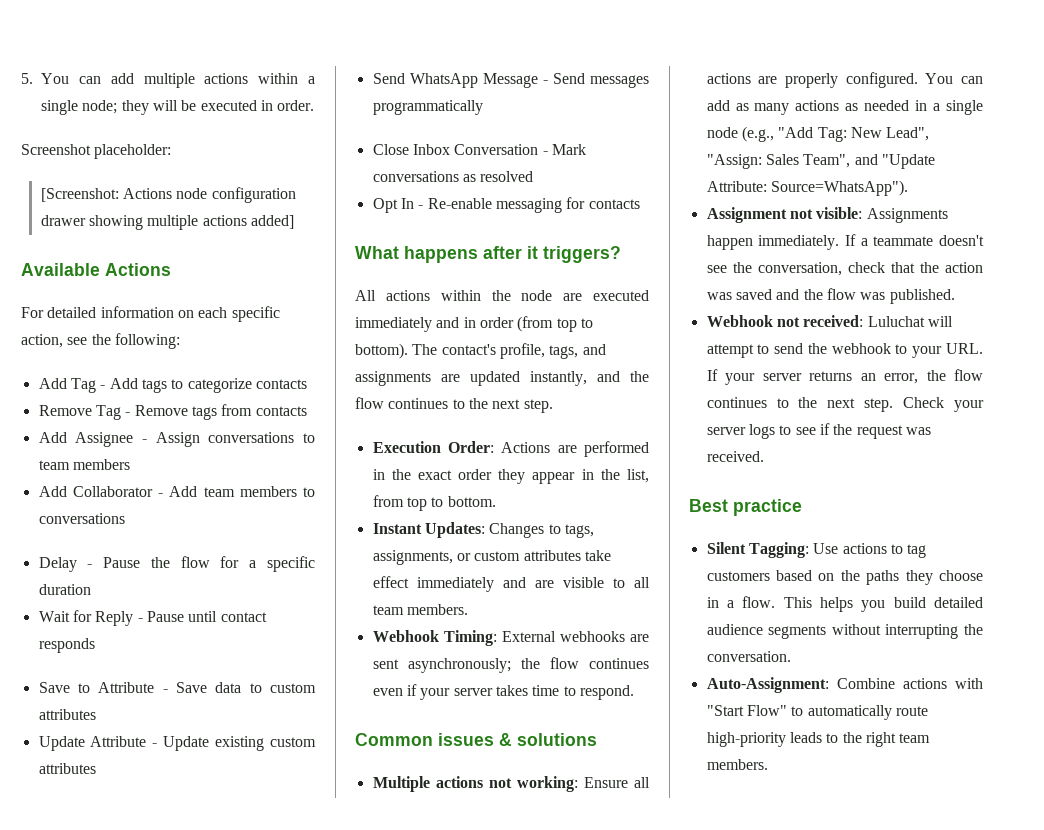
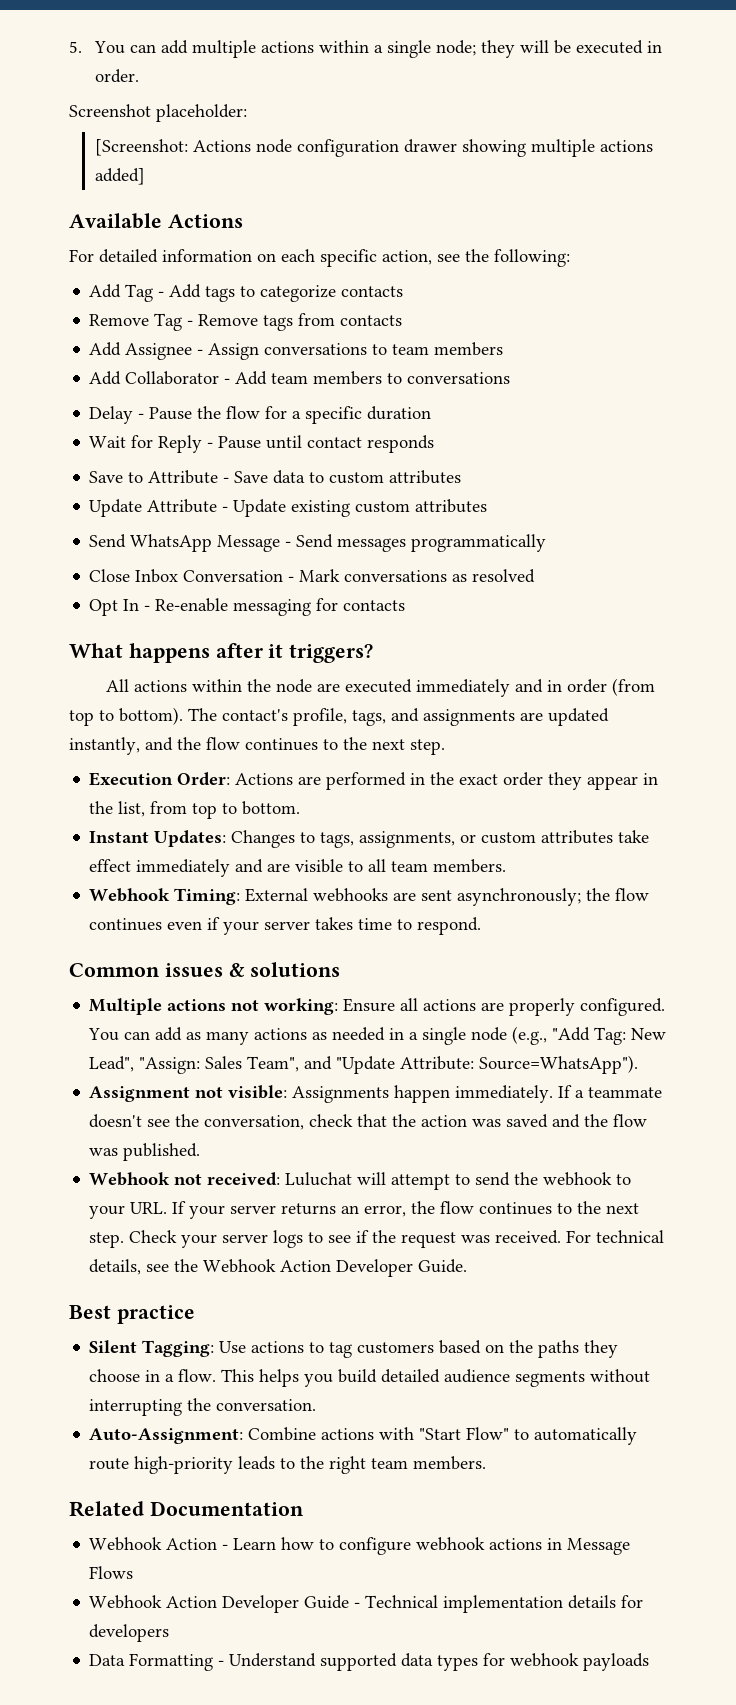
(764, 456) none -> [566,1230,665,1243] [89,1259,468,1277] For technical details, see the Webhook Action Developer Guide.
(768, 764) none -> [69,1501,304,1517] [89,1537,631,1555] [89,1566,134,1579] [89,1595,644,1613] [89,1624,170,1642] [89,1653,650,1671] // Related Documentation // Webhook Action - Learn how to configure webhook actions in Message Flows // Webhook Action Developer Guide - Technical implementation details for developers // Data Formatting - Understand supported data types for webhook payloads

